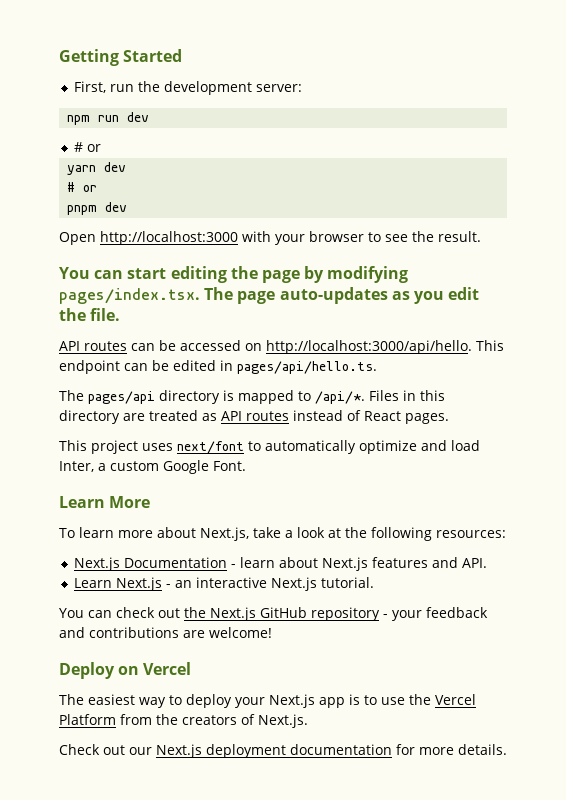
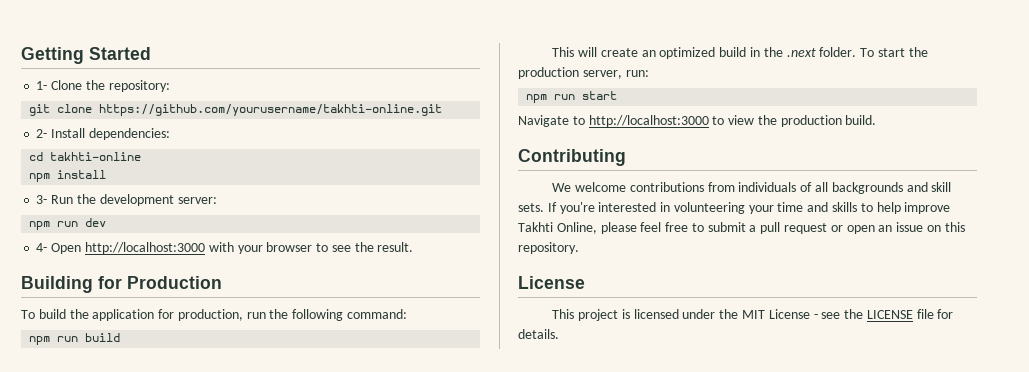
[73,81,134,93] First, run -> [36,80,170,92] [29,104,443,116] [36,128,170,140] [29,152,142,161] [29,170,107,182] [36,195,74,204] 1- Clone the repository: // git clone https://github.com/yourusername/takhti-online.git // 2- Install dependencies: // cd takhti-online // npm install // 3- Run
[73,142,101,152] [67,162,127,175] [67,182,98,192] [67,202,128,215] # or // yarn dev // # or // pnpm dev // -> [36,243,48,252] 4-
[59,266,409,283] [59,287,480,304] [59,308,121,321] [59,340,504,354] [59,360,377,374] [59,390,445,404] [59,410,449,424] [59,440,480,454] [59,460,246,474] [59,496,151,508] [59,527,506,541] [73,557,487,571] [73,577,374,591] [59,607,488,621] [59,627,272,638] [59,662,192,679] [59,694,476,708] [59,714,308,728] [59,744,454,758] You can start editing the page by modifying pages/index.tsx. The page auto-updates as you edit the file. // API routes can be accessed on http://localhost:3000/api/hello. This endpoint can be edited in pages/api/hello.ts. // The pages/api directory is mapped to /api/*. Files in this directory are treated as API routes instead of React pages. // This project uses next/font to automatically optimize and load Inter, a custom Google Font. // Learn More // To learn more about Next.js, take a look at the following resources: // Next.js Documentation - learn about Next.js features and API. // Learn Next.js - an interactive Next.js tutorial. // You can check out the Next.js GitHub repository - your feedback and contributions are welcome! // Deploy on Vercel // The easiest way to deploy your Next.js app is to use the Vercel Platform from the creators of Next.js. // Check out our Next.js deployment documentation for more -> [21,276,222,293] [21,309,408,321] [29,333,121,345] [552,47,928,59] [518,67,649,79] [526,91,618,103] [518,115,877,127] [518,149,626,166] [552,182,952,194] [518,202,951,214] [518,222,965,234] [518,242,579,254] [518,276,585,289] [552,309,954,321] Building for Production // To build the application for production, run the following command: // npm run build // This will create an optimized build in the .next folder. To start the production server, run: // npm run start // Navigate to http://localhost:3000 to view the production build. // Contributing // We welcome contributions from individuals of all backgrounds and skill sets. If you're interested in volunteering your time and skills to help improve Takhti Online, please feel free to submit a pull request or open an issue on this repository. // License // This project is licensed under the MIT License - see the LICENSE file for

